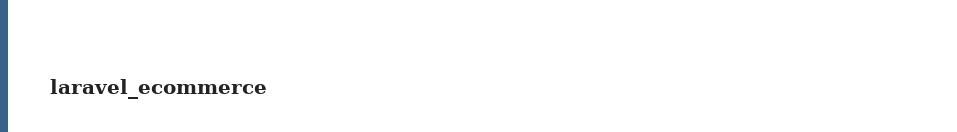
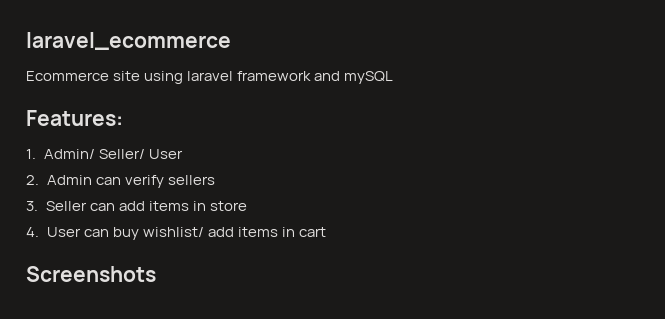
(267, 89) none -> [26,71,394,84] [26,110,123,126] [26,149,184,159] [26,175,215,188] [26,201,247,211] [26,227,326,240] [26,266,156,282] // Ecommerce site using laravel framework and mySQL // Features: // 1. Admin/ Seller/ User // 2. Admin can verify sellers // 3. Seller can add items in store // 4. User can buy wishlist/ add items in cart // Screenshots

